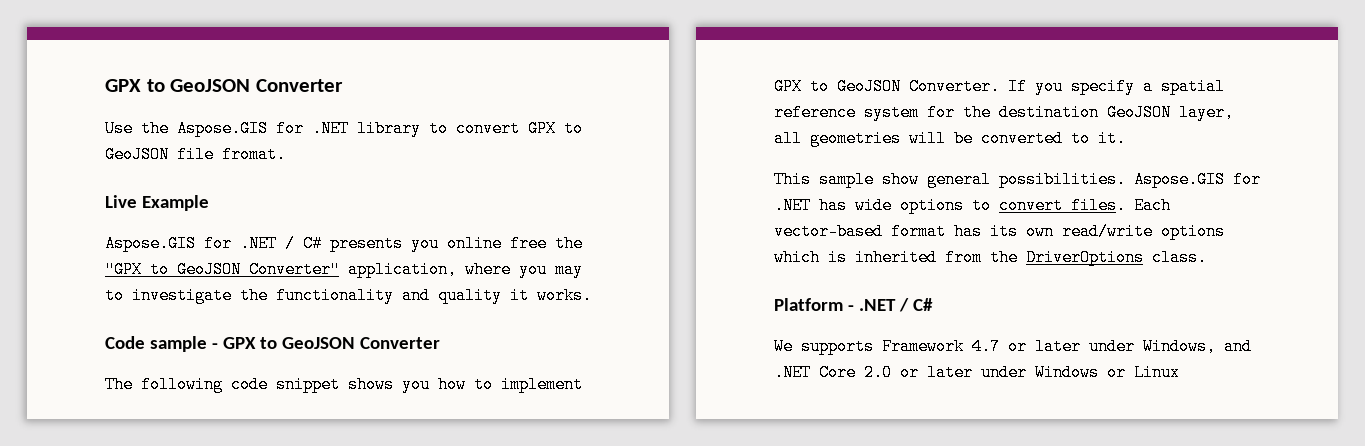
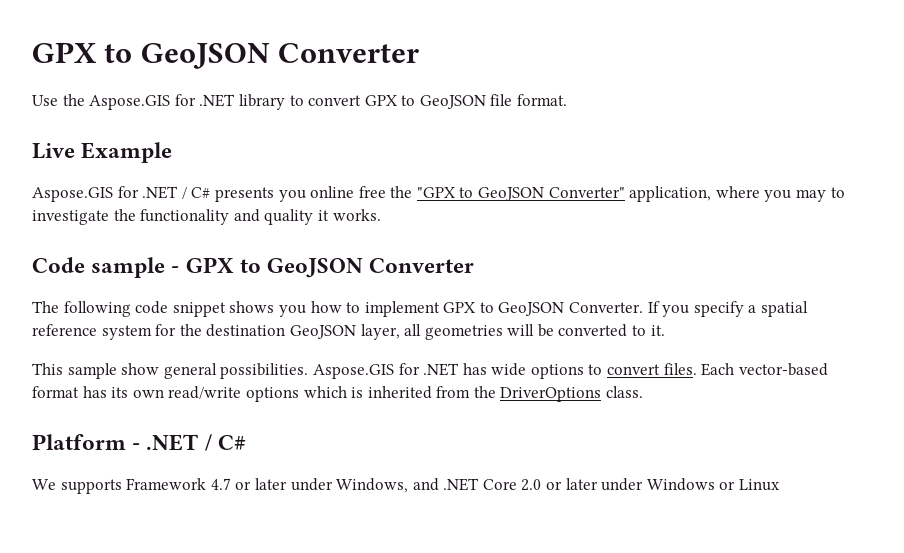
[222,146,286,163] fromat. -> [517,94,568,106] format.

